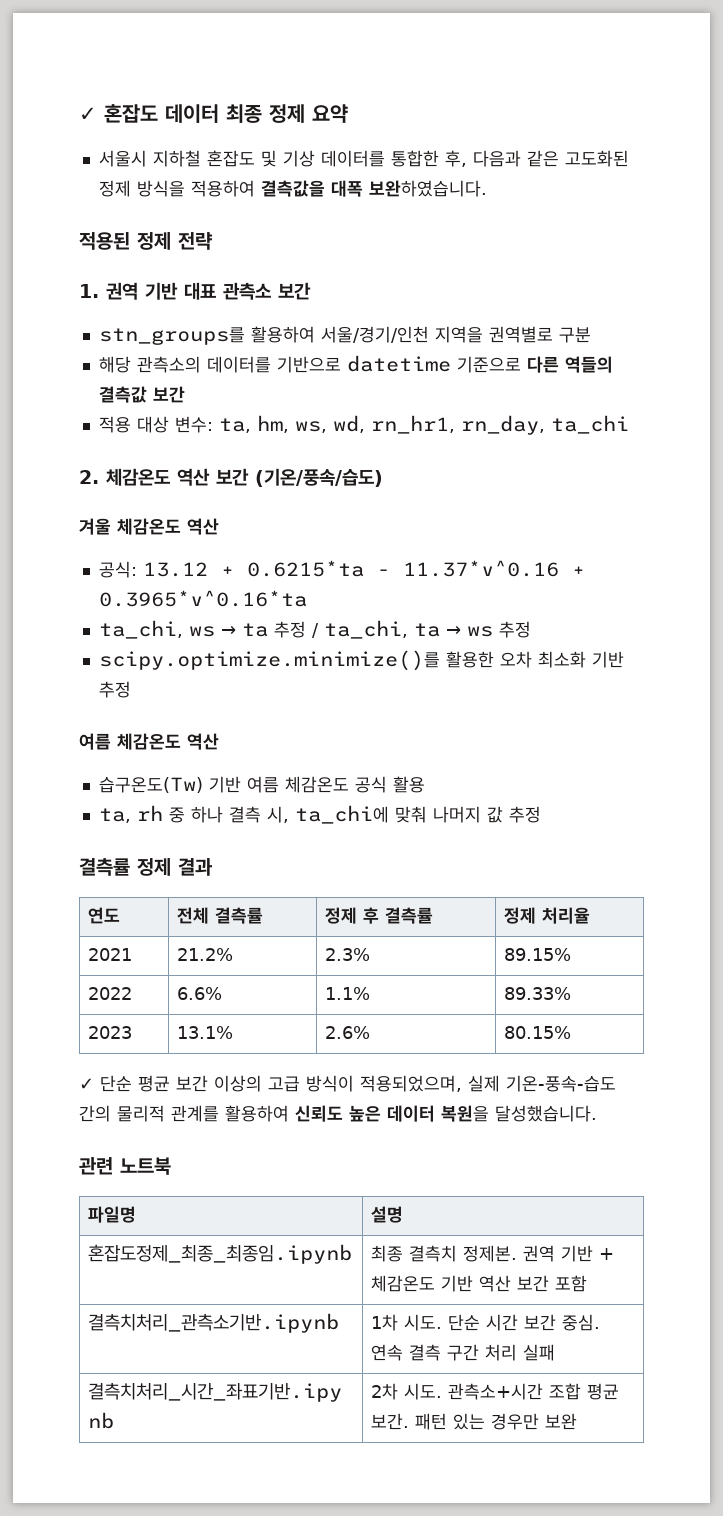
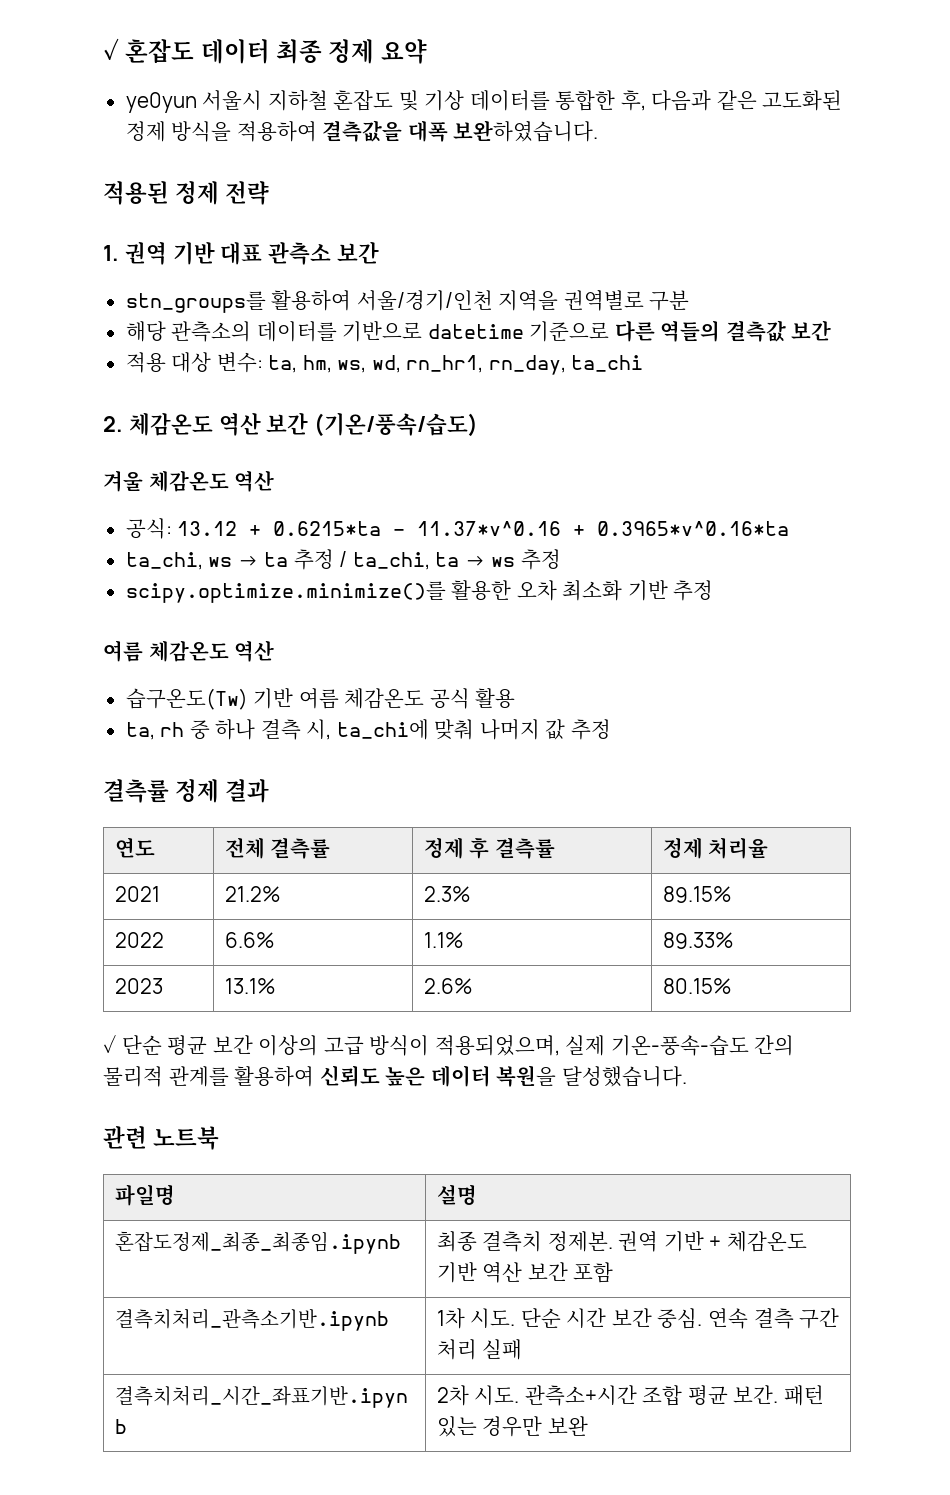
(348, 113) none -> [125,92,197,113] ye0yun

